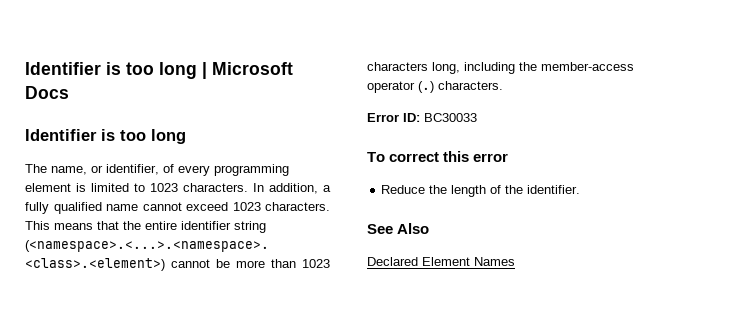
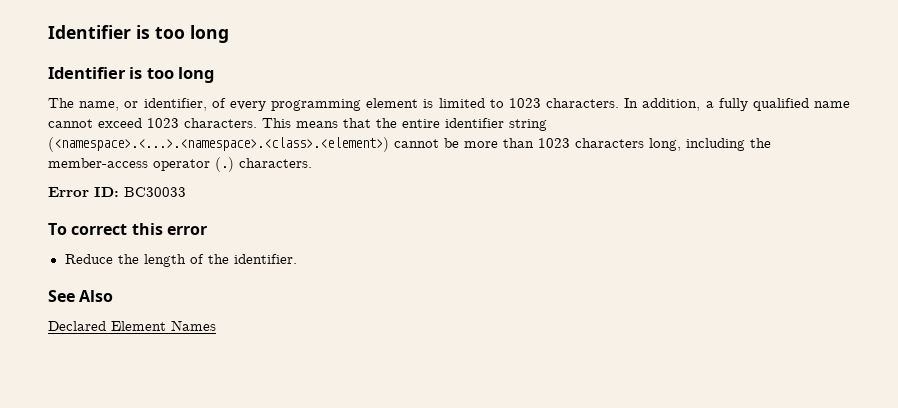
[25,62,293,79] [25,86,69,99] Identifier is too long | Microsoft Docs -> [48,25,229,43] Identifier is too long

